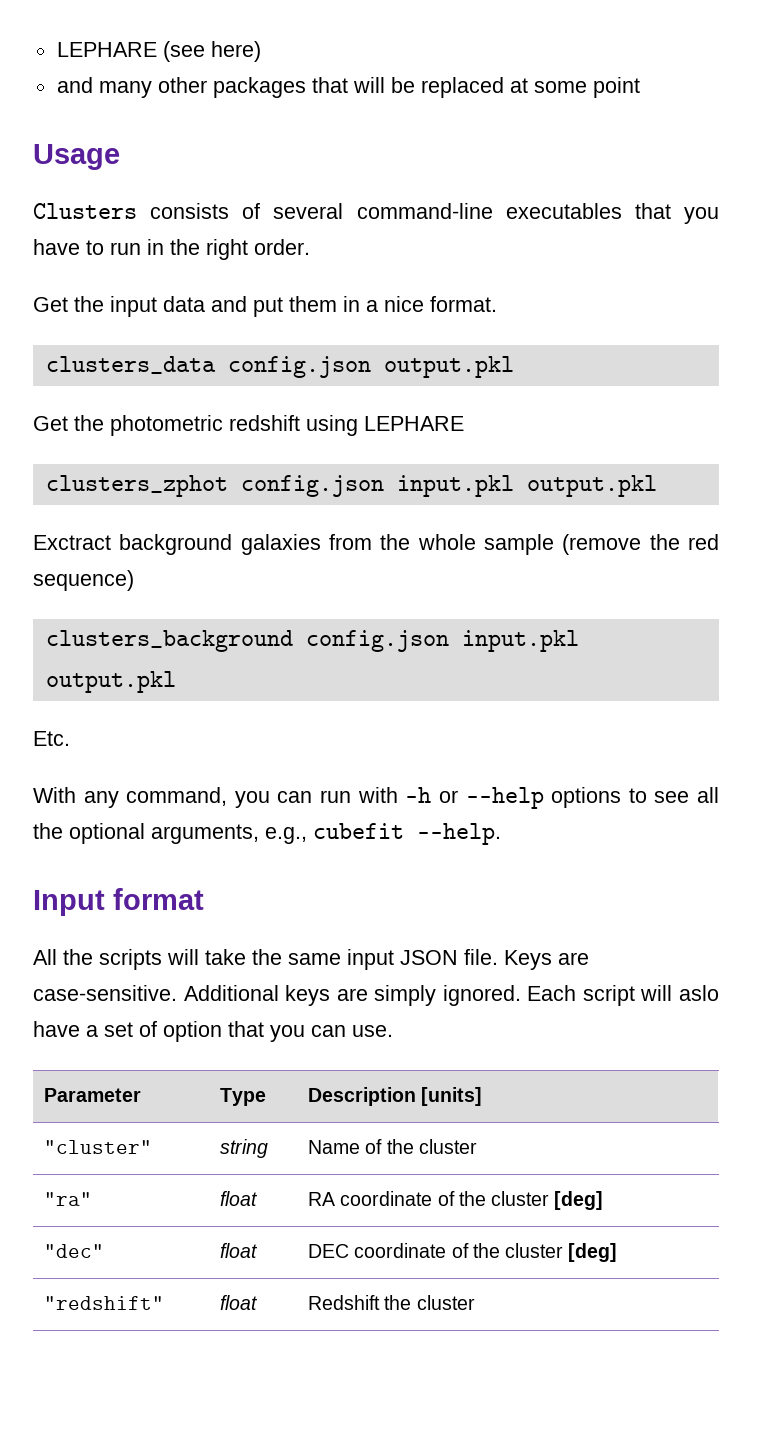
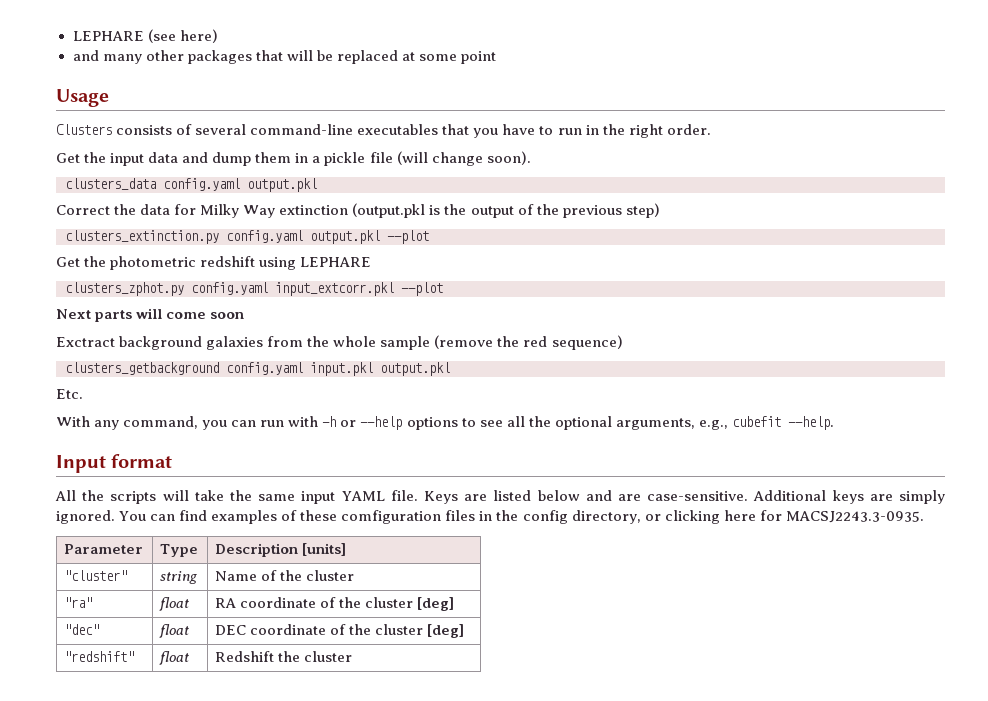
[253,297,283,317] put -> [212,152,252,166] dump
[384,296,497,312] nice format. -> [324,151,531,166] pickle file (will change soon).
[227,356,514,378] config.json output.pkl -> [163,178,317,192] [56,203,660,218] [65,230,429,244] config.yaml output.pkl // Correct the data for Milky Way extinction (output.pkl is the output of the previous step) // clusters_extinction.py config.yaml output.pkl --plot
[45,475,657,497] clusters_zphot config.json input.pkl output.pkl -> [65,282,443,296] [56,308,245,322] clusters_zphot.py config.yaml input_extcorr.pkl --plot // Next parts will come soon
[45,630,449,652] clusters_background config.json -> [65,362,303,375] clusters_getbackground config.yaml
[400,950,458,965] JSON -> [341,491,385,501] YAML
(589, 958) none -> [493,490,641,501] listed below and are
[527,985,719,1006] [33,1021,393,1042] Each script will aslo have a set of option that you can use. -> [119,510,924,524] You can find examples of these comfiguration files in the config directory, or clicking here for MACSJ2243.3-0935.

